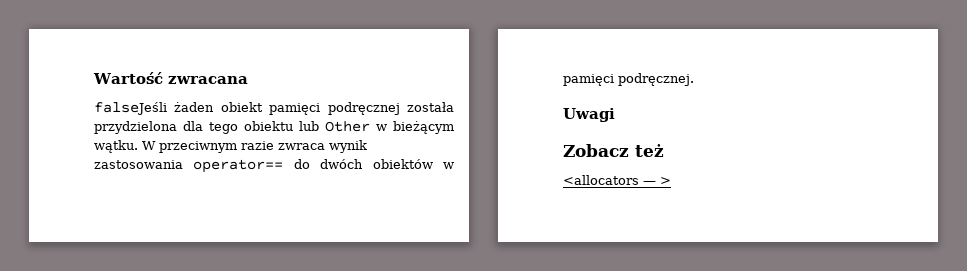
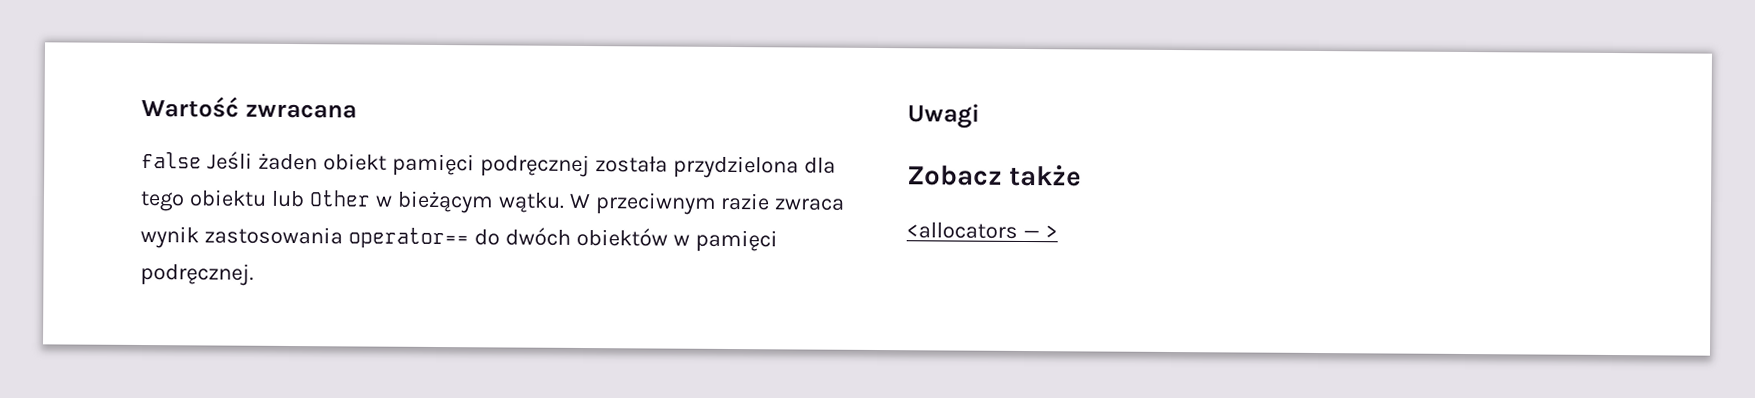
[94,102,167,115] falseJeśli -> [141,151,253,170] false Jeśli
[635,144,664,157] też -> [1009,163,1083,187] także

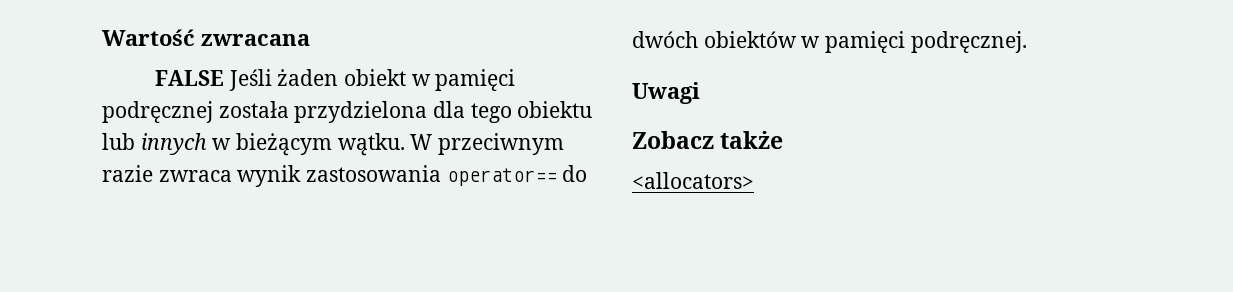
[141,151,202,169] false -> [155,70,225,86] FALSE
(387, 162) none -> [411,74,431,86] w
[308,190,371,207] Other -> [140,133,207,155] innych
[906,222,1058,239] <allocators — > -> [632,172,754,189] <allocators>

